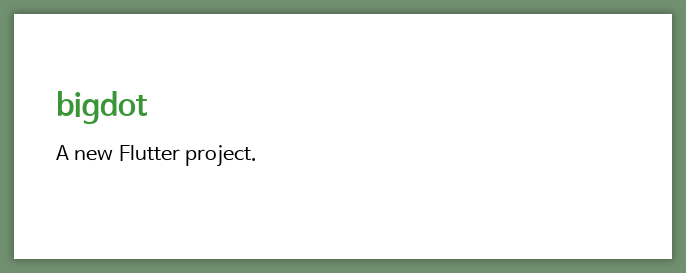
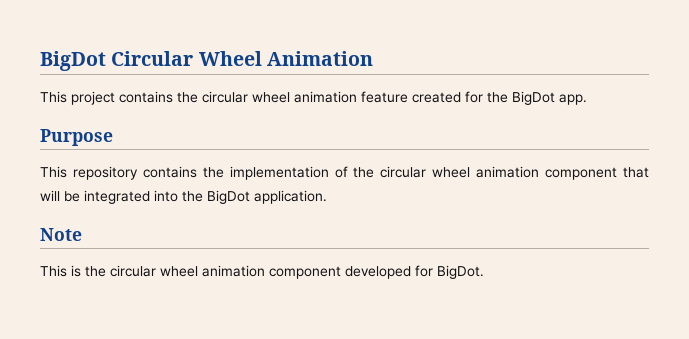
[56,91,147,124] [56,145,257,167] bigdot // A new Flutter project. -> [40,51,373,71] [40,91,587,105] [40,129,113,146] [40,166,650,180] [40,190,327,204] [40,228,82,241] [40,265,484,279] BigDot Circular Wheel Animation // This project contains the circular wheel animation feature created for the BigDot app. // Purpose // This repository contains the implementation of the circular wheel animation component that will be integrated into the BigDot application. // Note // This is the circular wheel animation component developed for BigDot.

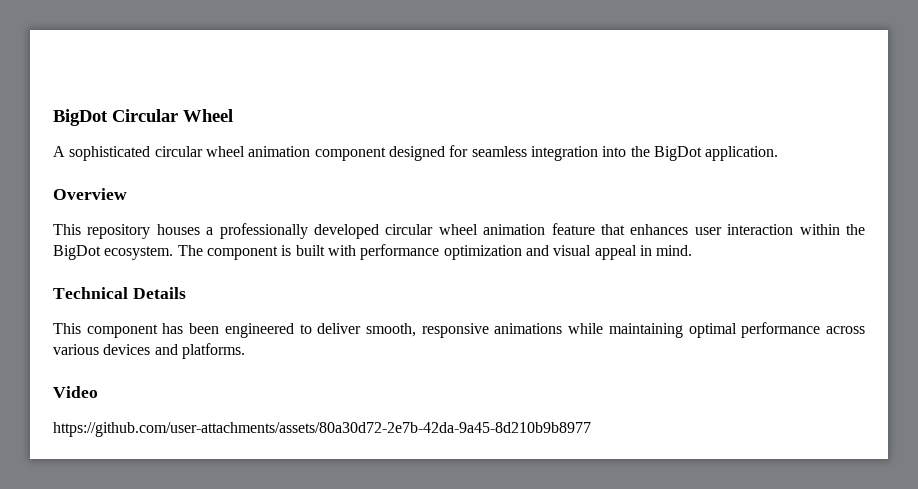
[266,51,373,66] [40,91,587,105] [40,129,113,146] [40,166,650,180] [40,190,150,204] Animation // This project contains the circular wheel animation feature created for the BigDot app. // Purpose // This repository contains the implementation of the circular wheel animation component that will be integrated -> [53,145,598,161] // A sophisticated circular wheel animation component designed for seamless integration
[40,228,82,241] [40,265,484,279] Note // This is the circular wheel animation component developed for BigDot. -> [53,188,127,200] [53,223,865,239] [53,244,693,260] [53,287,186,299] [53,322,865,338] [53,343,245,359] [53,386,98,398] [53,422,591,437] Overview // This repository houses a professionally developed circular wheel animation feature that enhances user interaction within the BigDot ecosystem. The component is built with performance optimization and visual appeal in mind. // Technical Details // This component has been engineered to deliver smooth, responsive animations while maintaining optimal performance across various devices and platforms. // Video // https://github.com/user-attachments/assets/80a30d72-2e7b-42da-9a45-8d210b9b8977

